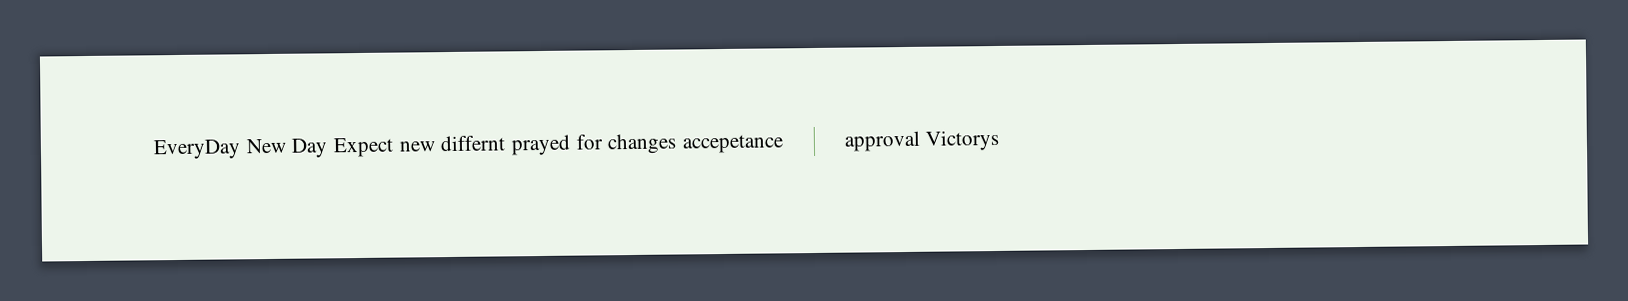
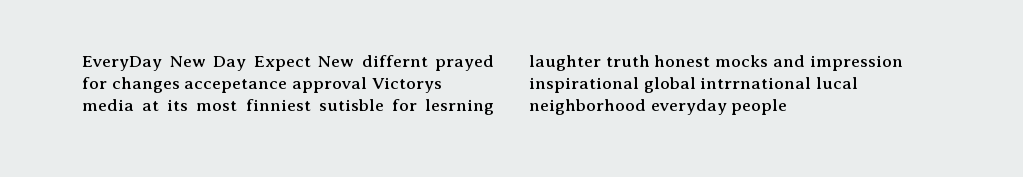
[398,141,435,152] new -> [318,56,354,67] New
(1000, 140) none -> [82,99,494,115] [529,55,903,71] [529,77,859,93] [529,99,788,115] media at its most finniest sutisble for lesrning laughter truth honest mocks and impression inspirational global intrrnational lucal neighborhood everyday people

